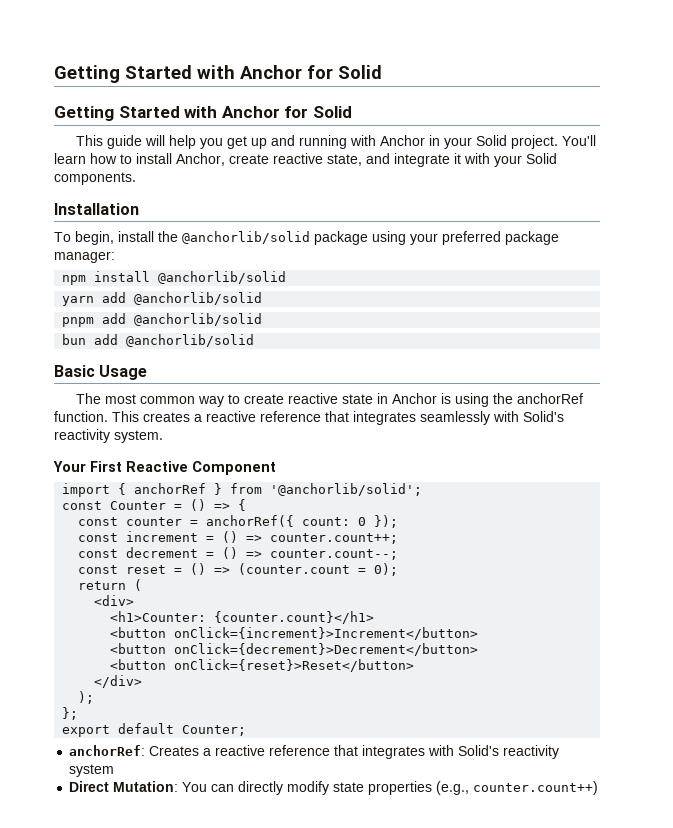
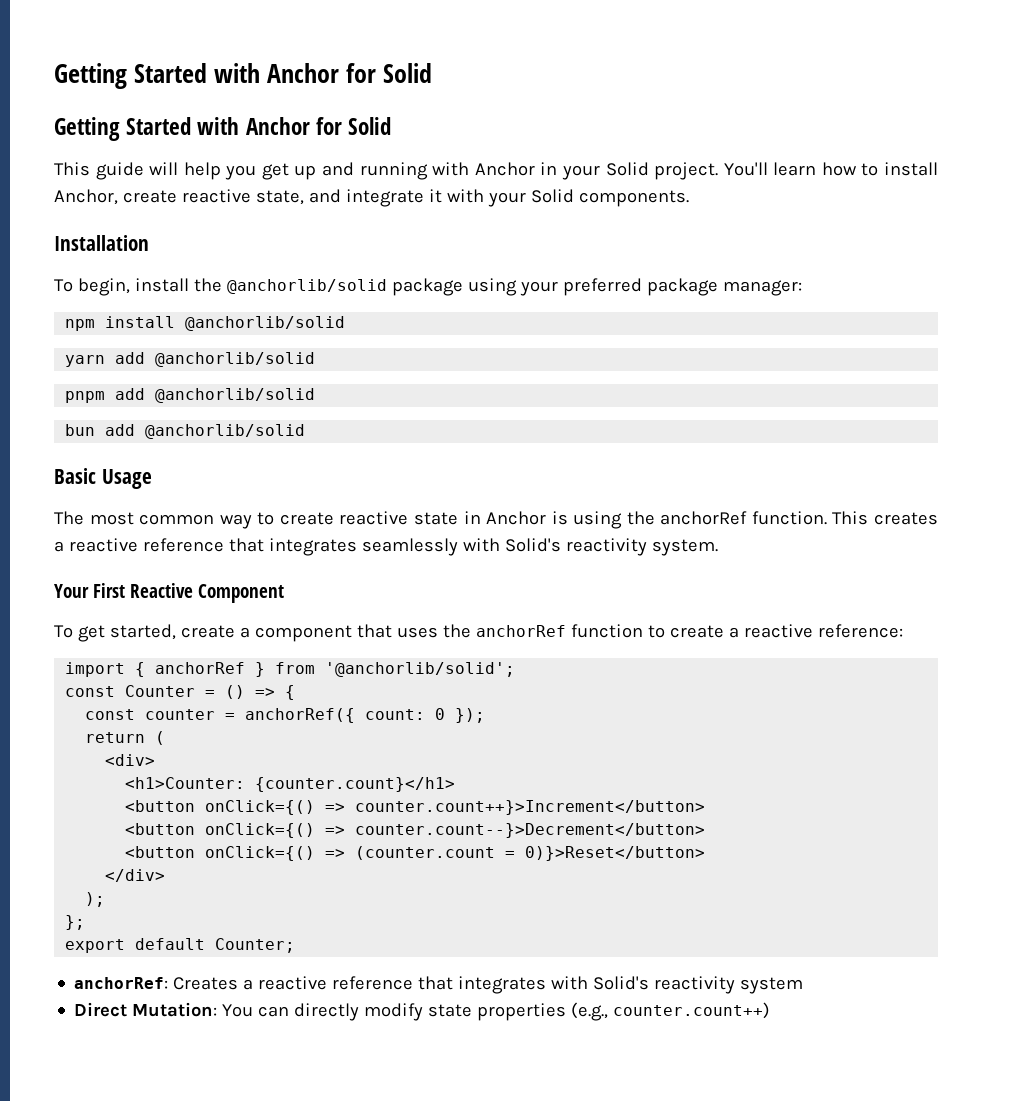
(276, 468) none -> [54,624,903,642] // To get started, create a component that uses the anchorRef function to create a reactive reference:
[78,531,399,544] [78,547,399,560] [78,563,399,576] // const increment = () => counter.count++; // const decrement = () => counter.count--; // const reset = () => (counter.count = 0); -> (486, 715) none
[174,627,479,640] [110,643,479,656] [110,659,415,672] onClick={increment}>Increment</button> // <button onClick={decrement}>Decrement</button> // <button onClick={reset}>Reset</button> -> [205,800,706,815] [125,823,706,838] [125,846,706,861] onClick={() => counter.count++}>Increment</button> // <button onClick={() => counter.count--}>Decrement</button> // <button onClick={() => (counter.count = 0)}>Reset</button>

